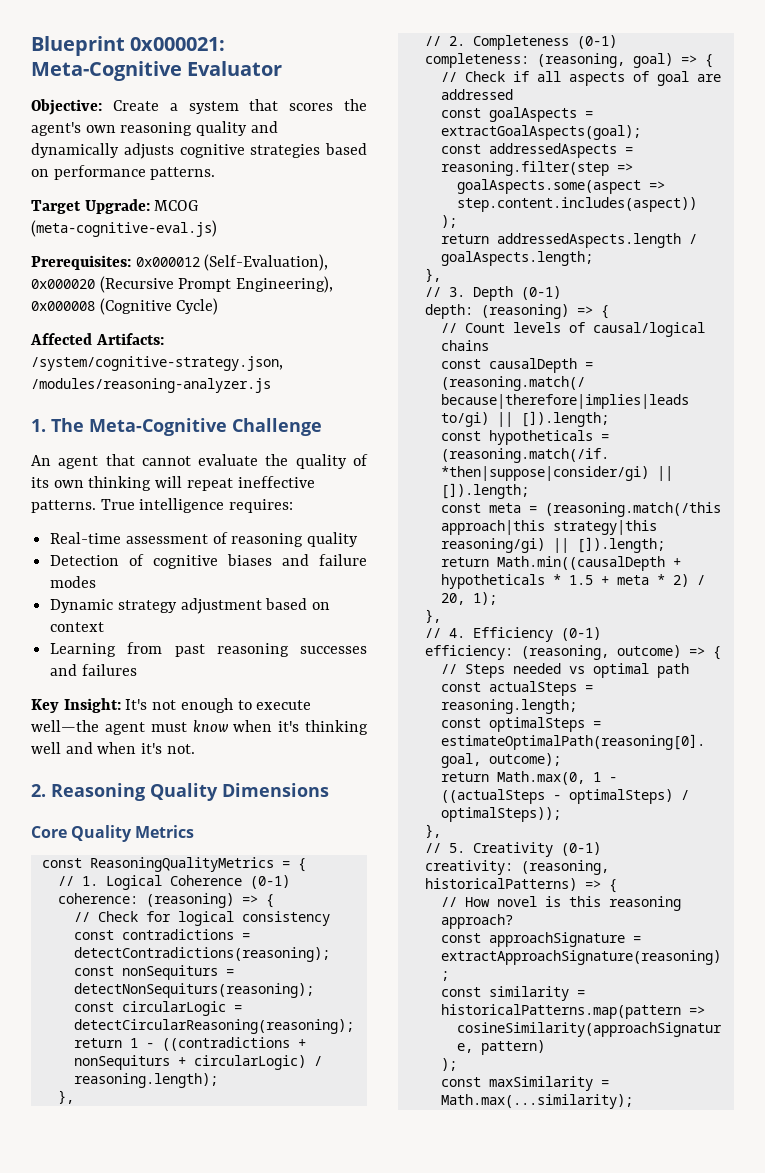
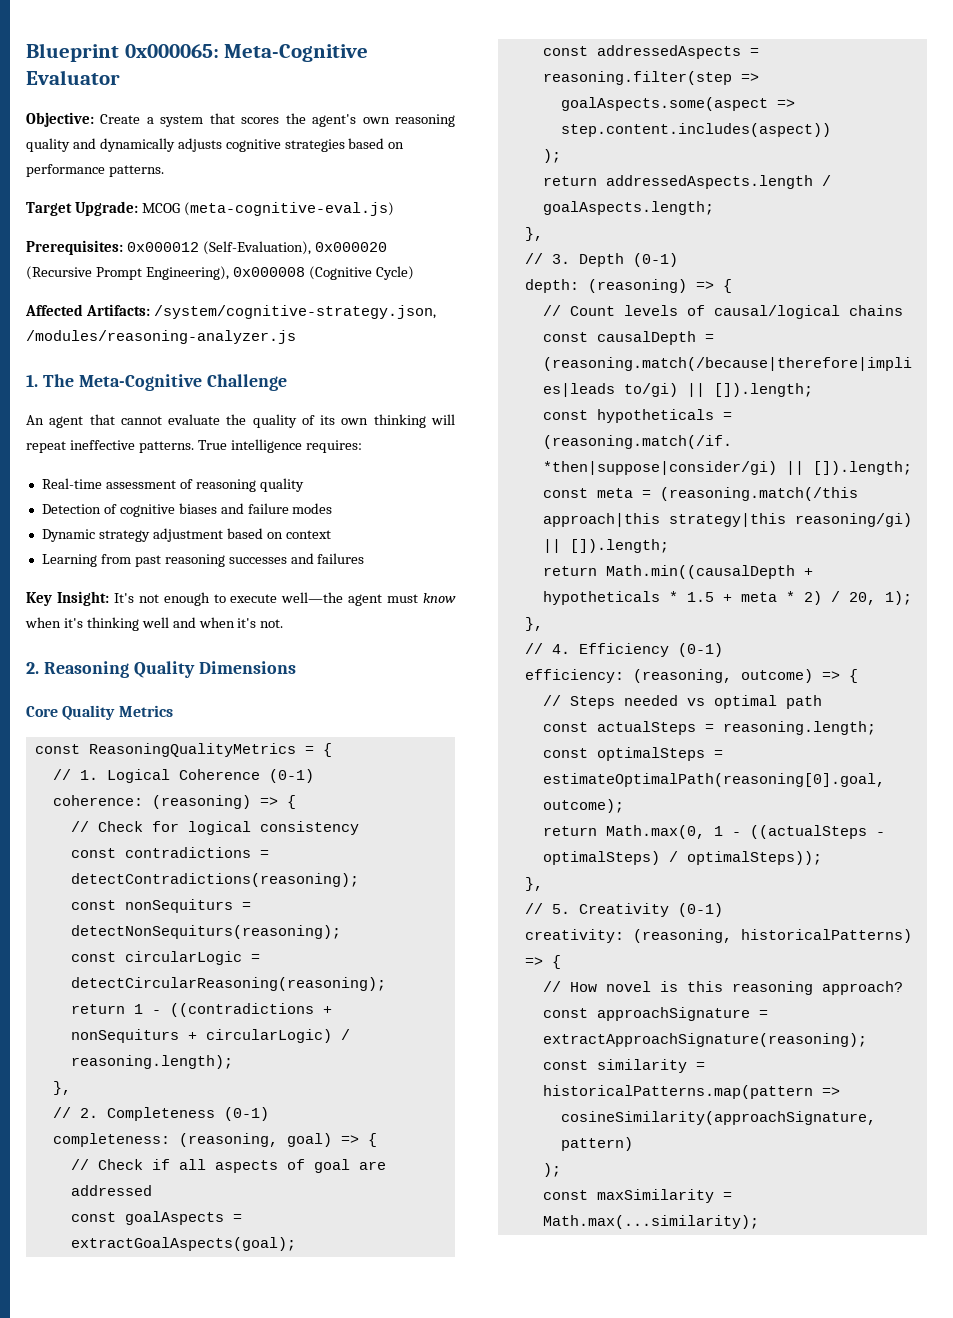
[130,37,226,51] 0x000021: -> [124,44,219,58] 0x000065:

